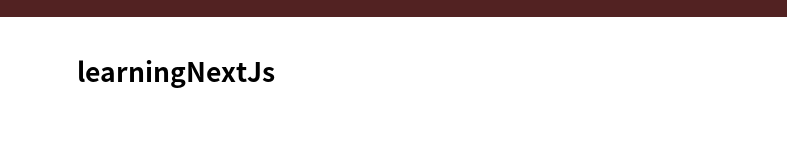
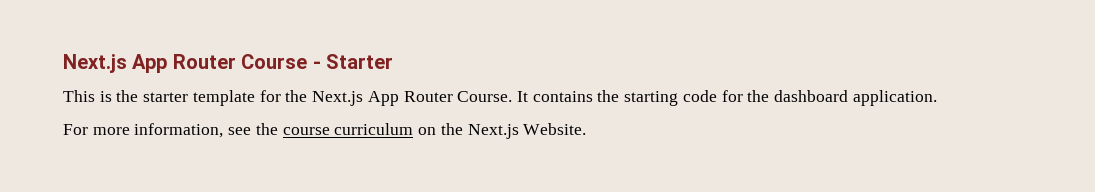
[77,60,275,88] learningNextJs -> [63,54,393,73] [63,90,937,106] [63,123,587,139] Next.js App Router Course - Starter // This is the starter template for the Next.js App Router Course. It contains the starting code for the dashboard application. // For more information, see the course curriculum on the Next.js Website.

